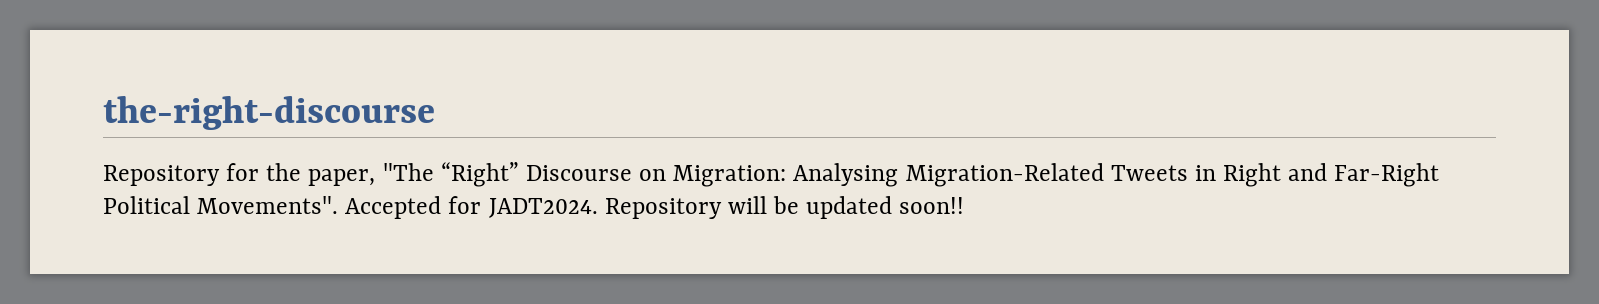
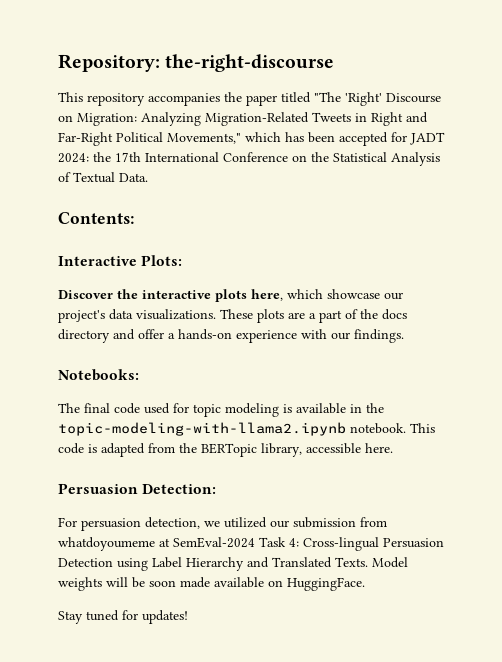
(103, 113) none -> [58,54,160,72] Repository:
[103,162,519,187] Repository for the paper, "The “Right” -> [58,92,382,106] This repository accompanies the paper titled "The 'Right'
[793,163,899,187] Analysing -> [141,112,201,126] Analyzing
[197,196,965,219] Movements". Accepted for JADT2024. Repository will be updated soon!! -> [167,132,445,146] [58,152,440,166] [58,172,148,183] [58,212,134,224] [58,255,183,266] [58,289,403,302] [58,309,407,323] [58,329,404,343] [58,369,139,381] [58,403,384,417] [58,422,435,436] [58,443,393,457] [58,483,217,494] [58,517,387,531] [58,537,444,551] [58,557,408,571] [58,577,365,591] [58,610,188,624] Movements," which has been accepted for JADT 2024: the 17th International Conference on the Statistical Analysis of Textual Data. // Contents: // Interactive Plots: // Discover the interactive plots here, which showcase our project's data visualizations. These plots are a part of the docs directory and offer a hands-on experience with our findings. // Notebooks: // The final code used for topic modeling is available in the topic-modeling-with-llama2.ipynb notebook. This code is adapted from the BERTopic library, accessible here. // Persuasion Detection: // For persuasion detection, we utilized our submission from whatdoyoumeme at SemEval-2024 Task 4: Cross-lingual Persuasion Detection using Label Hierarchy and Translated Texts. Model weights will be soon made available on HuggingFace. // Stay tuned for updates!

